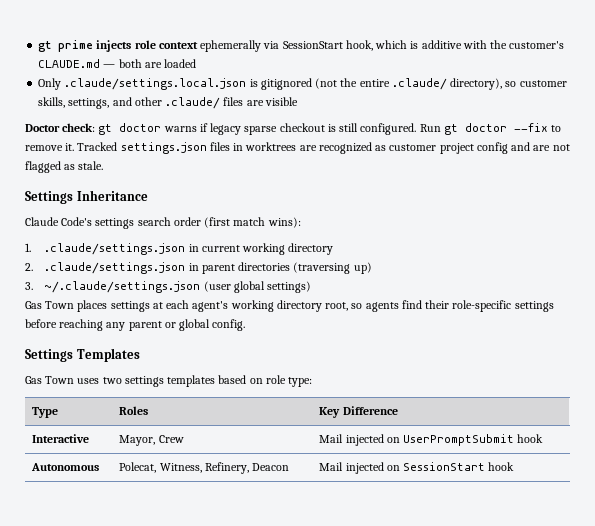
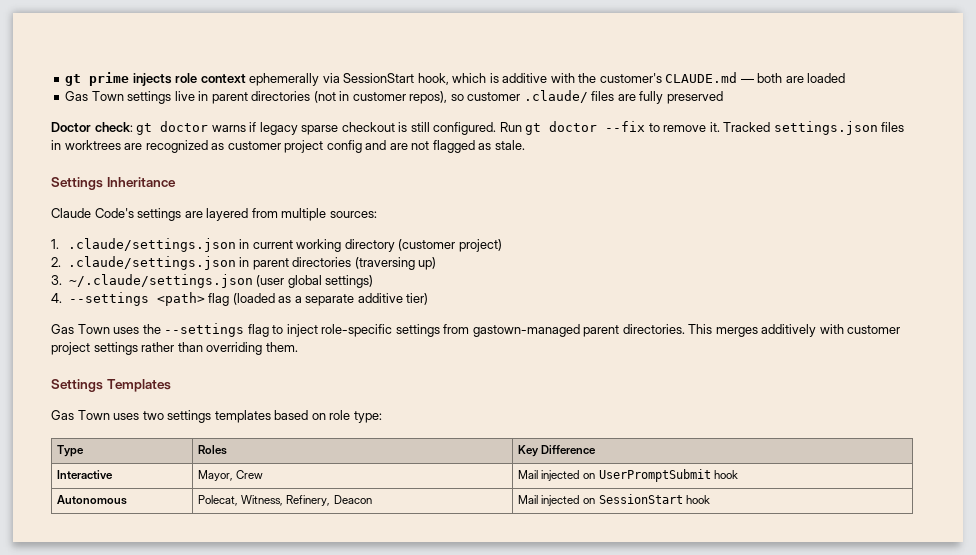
[38,78,567,90] [38,97,162,109] Only .claude/settings.local.json is gitignored (not the entire .claude/ directory), so customer skills, settings, and other -> [65,91,521,104] Gas Town settings live in parent directories (not in customer repos), so customer
[264,97,298,106] visible -> [639,91,723,104] fully preserved
[137,217,301,228] search order (first match wins): -> [184,208,377,221] are layered from multiple sources:
(334, 249) none -> [398,239,502,252] (customer project)
[25,300,554,312] [25,319,246,331] Gas Town places settings at each agent's working directory root, so agents find their role-specific settings before reaching any parent or global config. -> [51,292,429,306] [51,323,901,337] [51,342,298,355] 4. --settings <path> flag (loaded as a separate additive tier) // Gas Town uses the --settings flag to inject role-specific settings from gastown-managed parent directories. This merges additively with customer project settings rather than overriding them.

